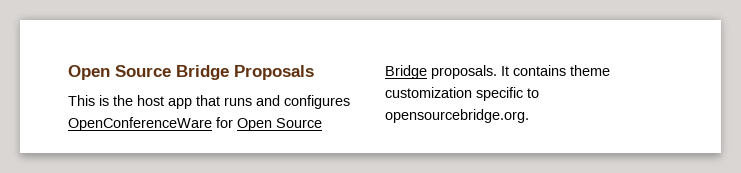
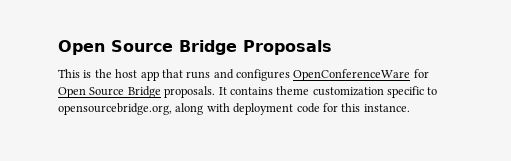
[385,109,529,123] opensourcebridge.org. -> [58,103,410,115] opensourcebridge.org, along with deployment code for this instance.

